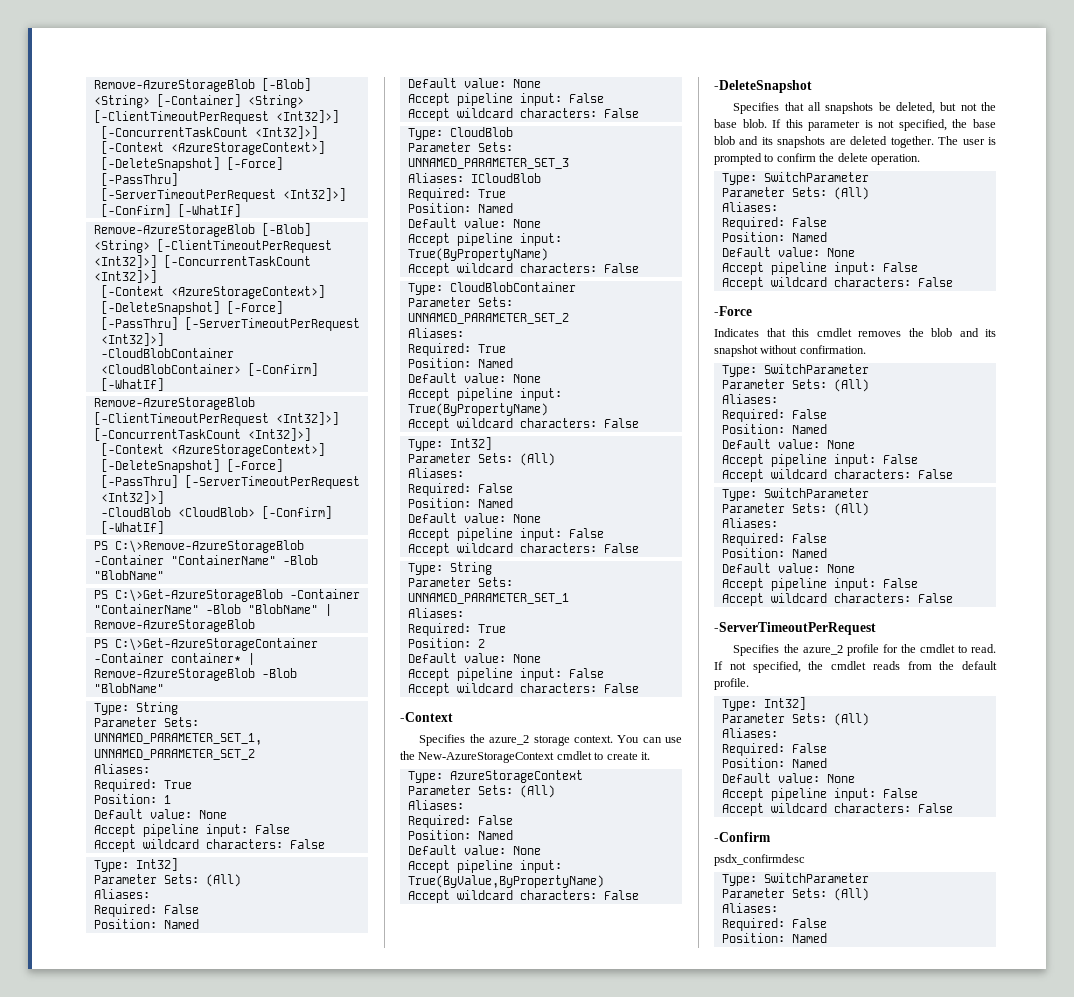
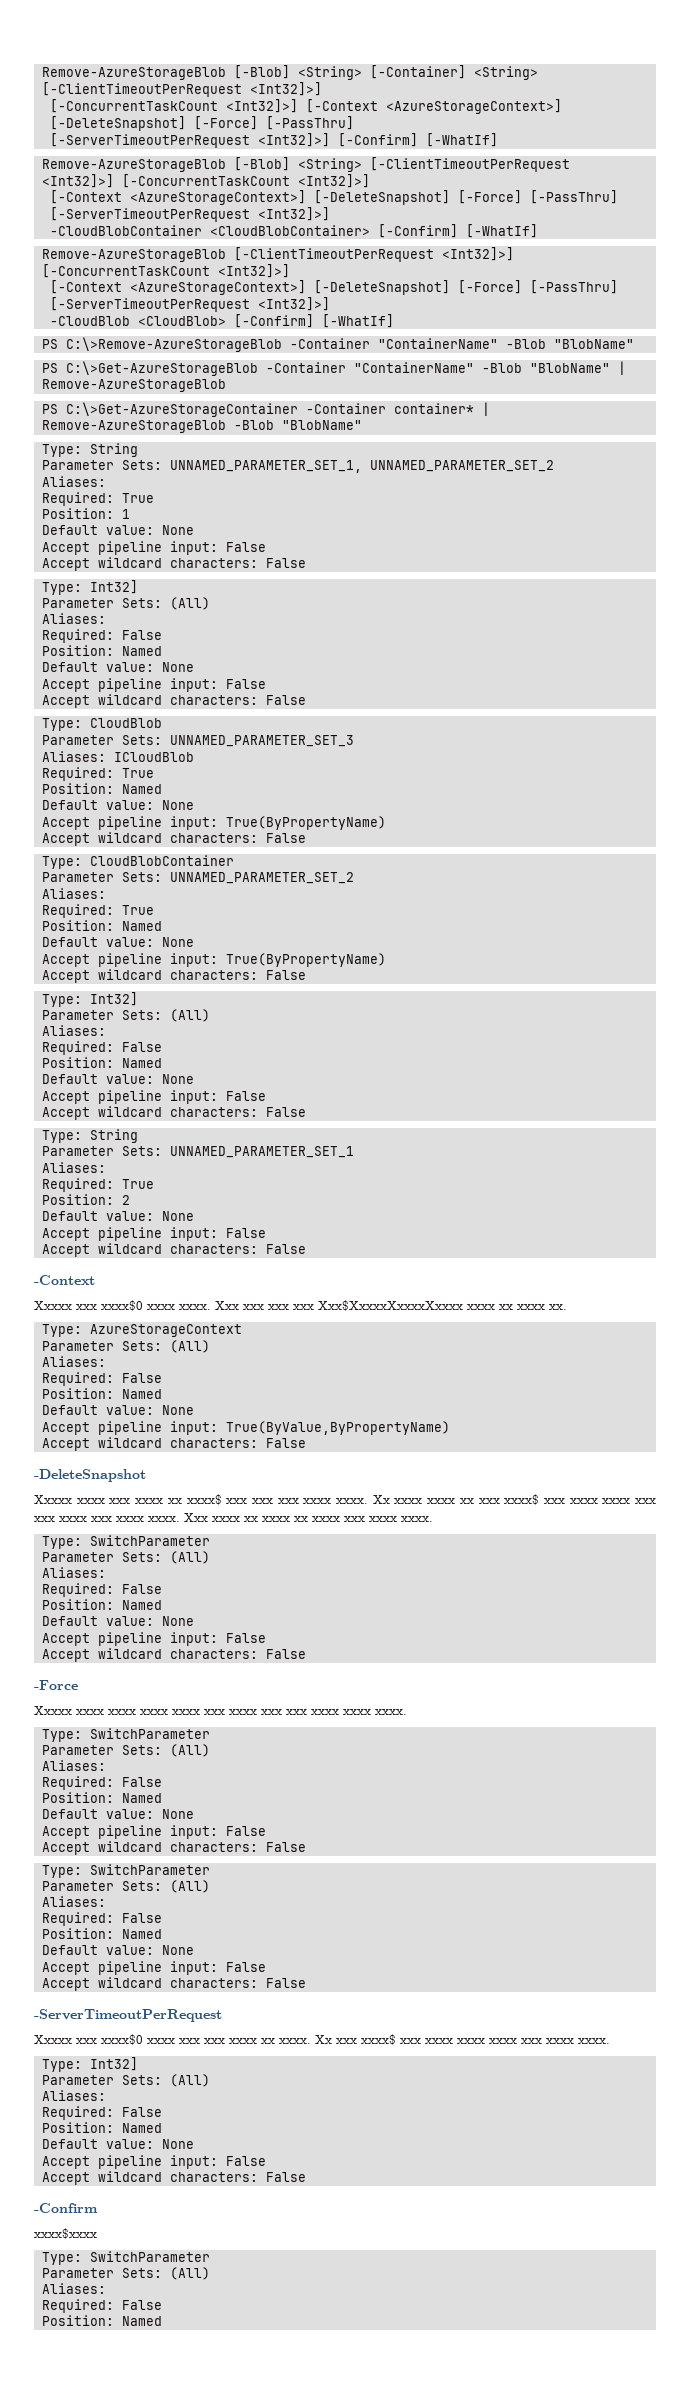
[419,734,682,746] [400,751,650,763] Specifies the azure_2 storage context. You can use the New-AzureStorageContext cmdlet to create it. -> [34,1300,567,1311] Xxxxx xxx xxxx$0 xxxx xxxx. Xxx xxx xxx xxx Xxx$XxxxxXxxxxXxxxx xxxx xx xxxx xx.
[733,102,996,114] [714,119,996,131] [714,136,996,148] [714,153,920,165] Specifies that all snapshots be deleted, but not the base blob. If this parameter is not specified, the base blob and its snapshots are deleted together. The user is prompted to confirm the delete operation. -> [34,1494,656,1505] [34,1513,433,1522] Xxxxx xxxx xxx xxxx xx xxxx$ xxx xxx xxx xxxx xxxx. Xx xxxx xxxx xx xxx xxxx$ xxx xxxx xxxx xxx xxx xxxx xxx xxxx xxxx. Xxx xxxx xx xxxx xx xxxx xxx xxxx xxxx.
[714,328,996,337] [714,345,866,357] Indicates that this cmdlet removes the blob and its snapshot without confirmation. -> [34,1706,407,1715] Xxxxx xxxx xxxx xxxx xxxx xxx xxxx xxx xxx xxxx xxxx xxxx.
[733,644,996,656] [714,661,997,673] [714,678,749,690] Specifies the azure_2 profile for the cmdlet to read. If not specified, the cmdlet reads from the default profile. -> [34,2034,610,2045] Xxxxx xxx xxxx$0 xxxx xxx xxx xxxx xx xxxx. Xx xxx xxxx$ xxx xxxx xxxx xxxx xxx xxxx xxxx.
[714,854,805,866] psdx_confirmdesc -> [34,2228,97,2239] xxxx$xxxx

